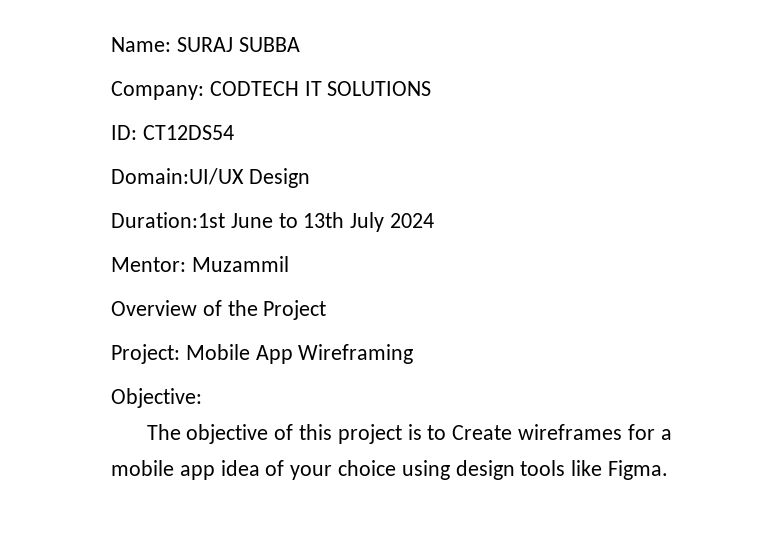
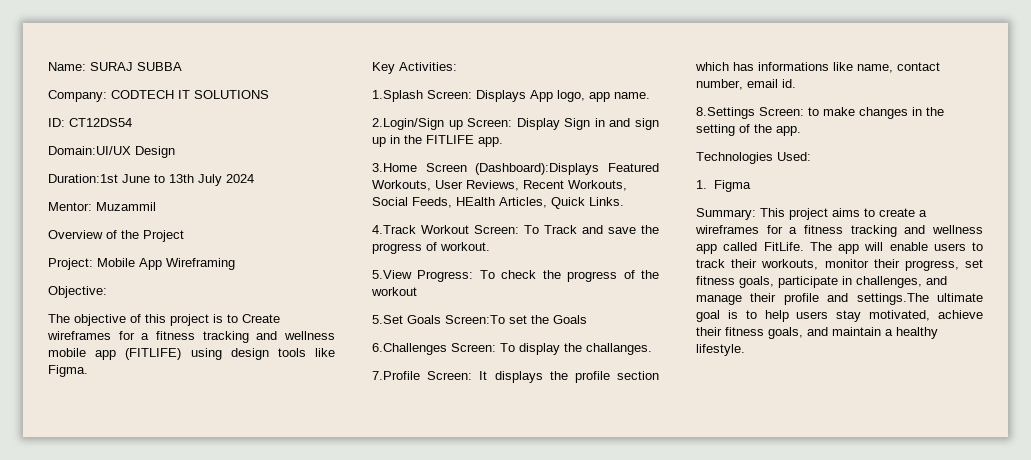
[111,460,397,480] mobile app idea of your choice -> [156,331,335,343] [48,348,182,360] fitness tracking and wellness mobile app (FITLIFE)
(669, 470) none -> [372,62,457,74] [372,90,650,102] [372,118,659,130] [372,135,503,147] [372,163,659,175] [372,180,627,191] [372,197,624,209] [372,225,659,234] [372,242,490,254] [372,270,659,282] [371,287,417,296] [372,315,587,324] [372,343,652,355] [372,371,659,383] [695,62,940,73] [696,79,796,90] [696,107,944,119] [696,124,801,136] [696,152,811,164] [696,180,751,192] [696,208,927,220] [695,225,983,237] [696,242,983,254] [696,259,983,271] [696,276,947,288] [696,293,983,305] [696,310,983,322] [696,327,938,339] [696,344,745,356] // Key Activities: // 1.Splash Screen: Displays App logo, app name. // 2.Login/Sign up Screen: Display Sign in and sign up in the FITLIFE app. // 3.Home Screen (Dashboard):Displays Featured Workouts, User Reviews, Recent Workouts, Social Feeds, HEalth Articles, Quick Links. // 4.Track Workout Screen: To Track and save the progress of workout. // 5.View Progress: To check the progress of the workout // 5.Set Goals Screen:To set the Goals // 6.Challenges Screen: To display the challanges. // 7.Profile Screen: It displays the profile section which has informations like name, contact number, email id. // 8.Settings Screen: to make changes in the setting of the app. // Technologies Used: // 1. Figma // Summary: This project aims to create a wireframes for a fitness tracking and wellness app called FitLife. The app will enable users to track their workouts, monitor their progress, set fitness goals, participate in challenges, and manage their profile and settings.The ultimate goal is to help users stay motivated, achieve their fitness goals, and maintain a healthy lifestyle.

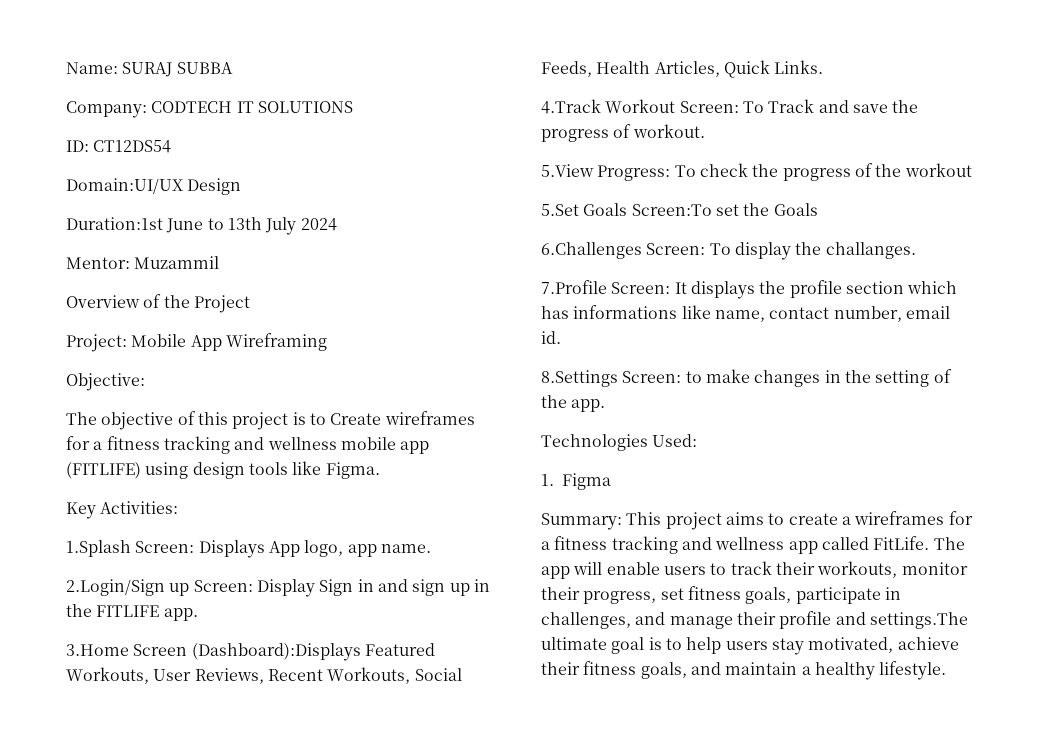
[456,197,495,206] HEalth -> [596,61,651,74] Health

